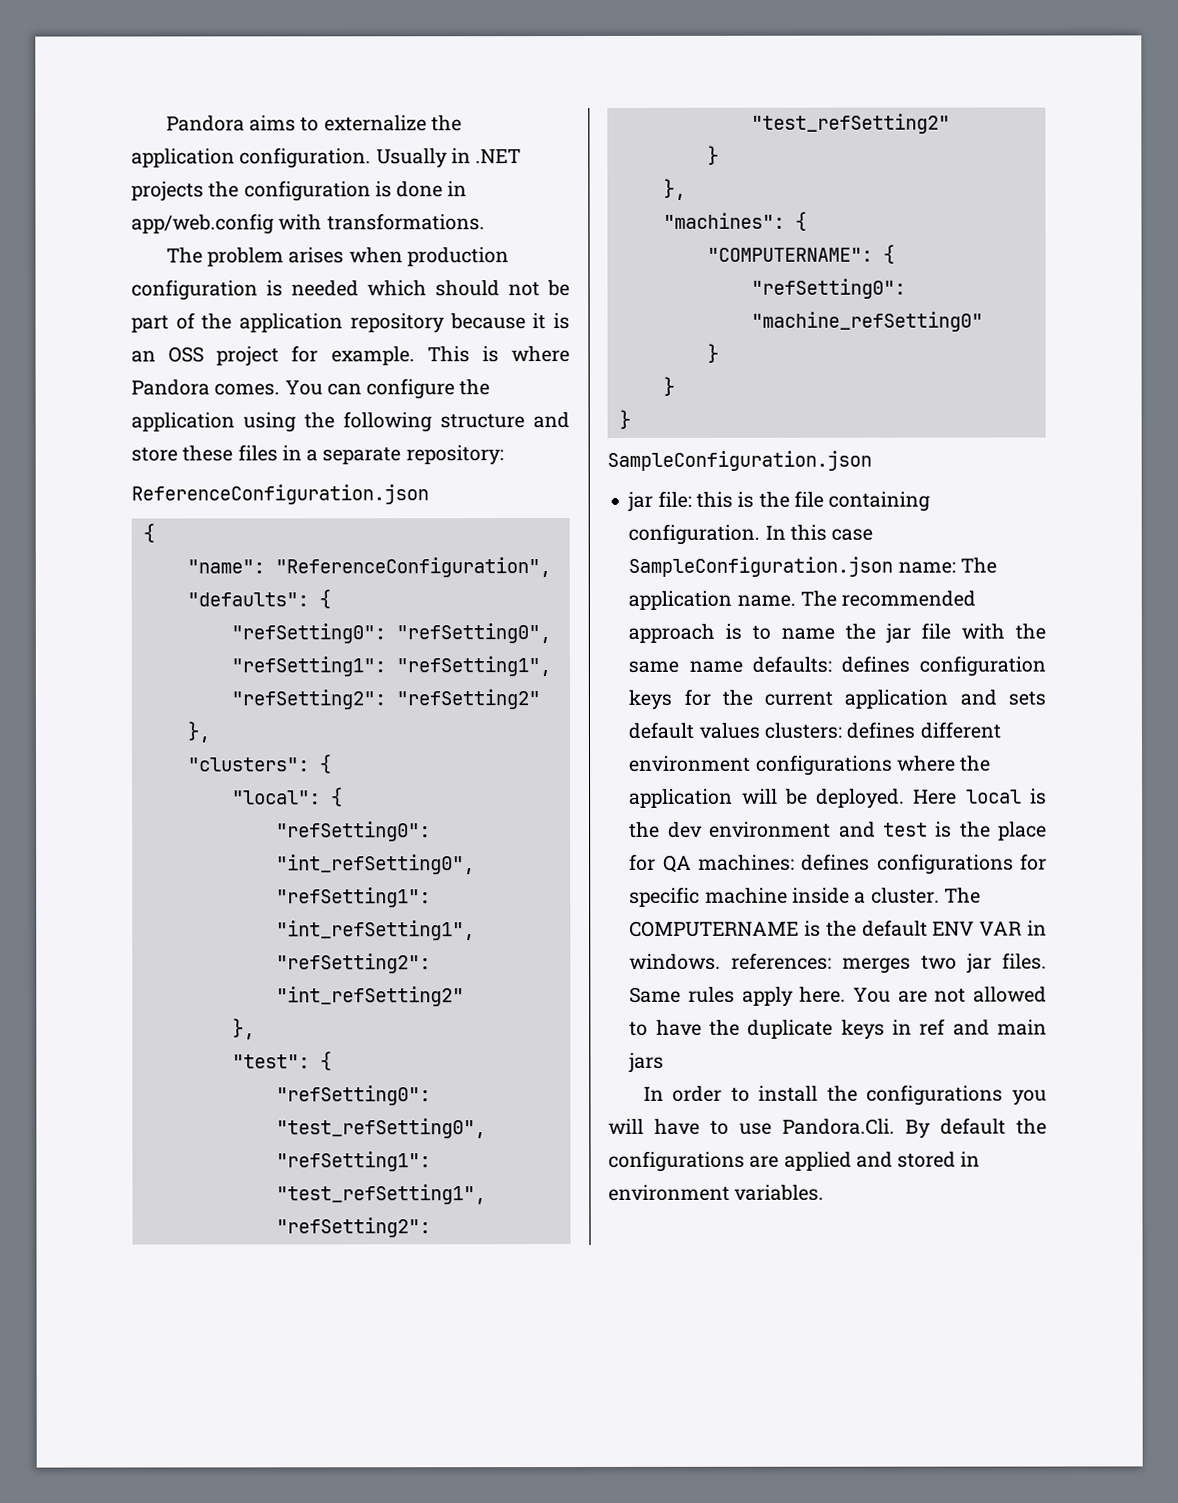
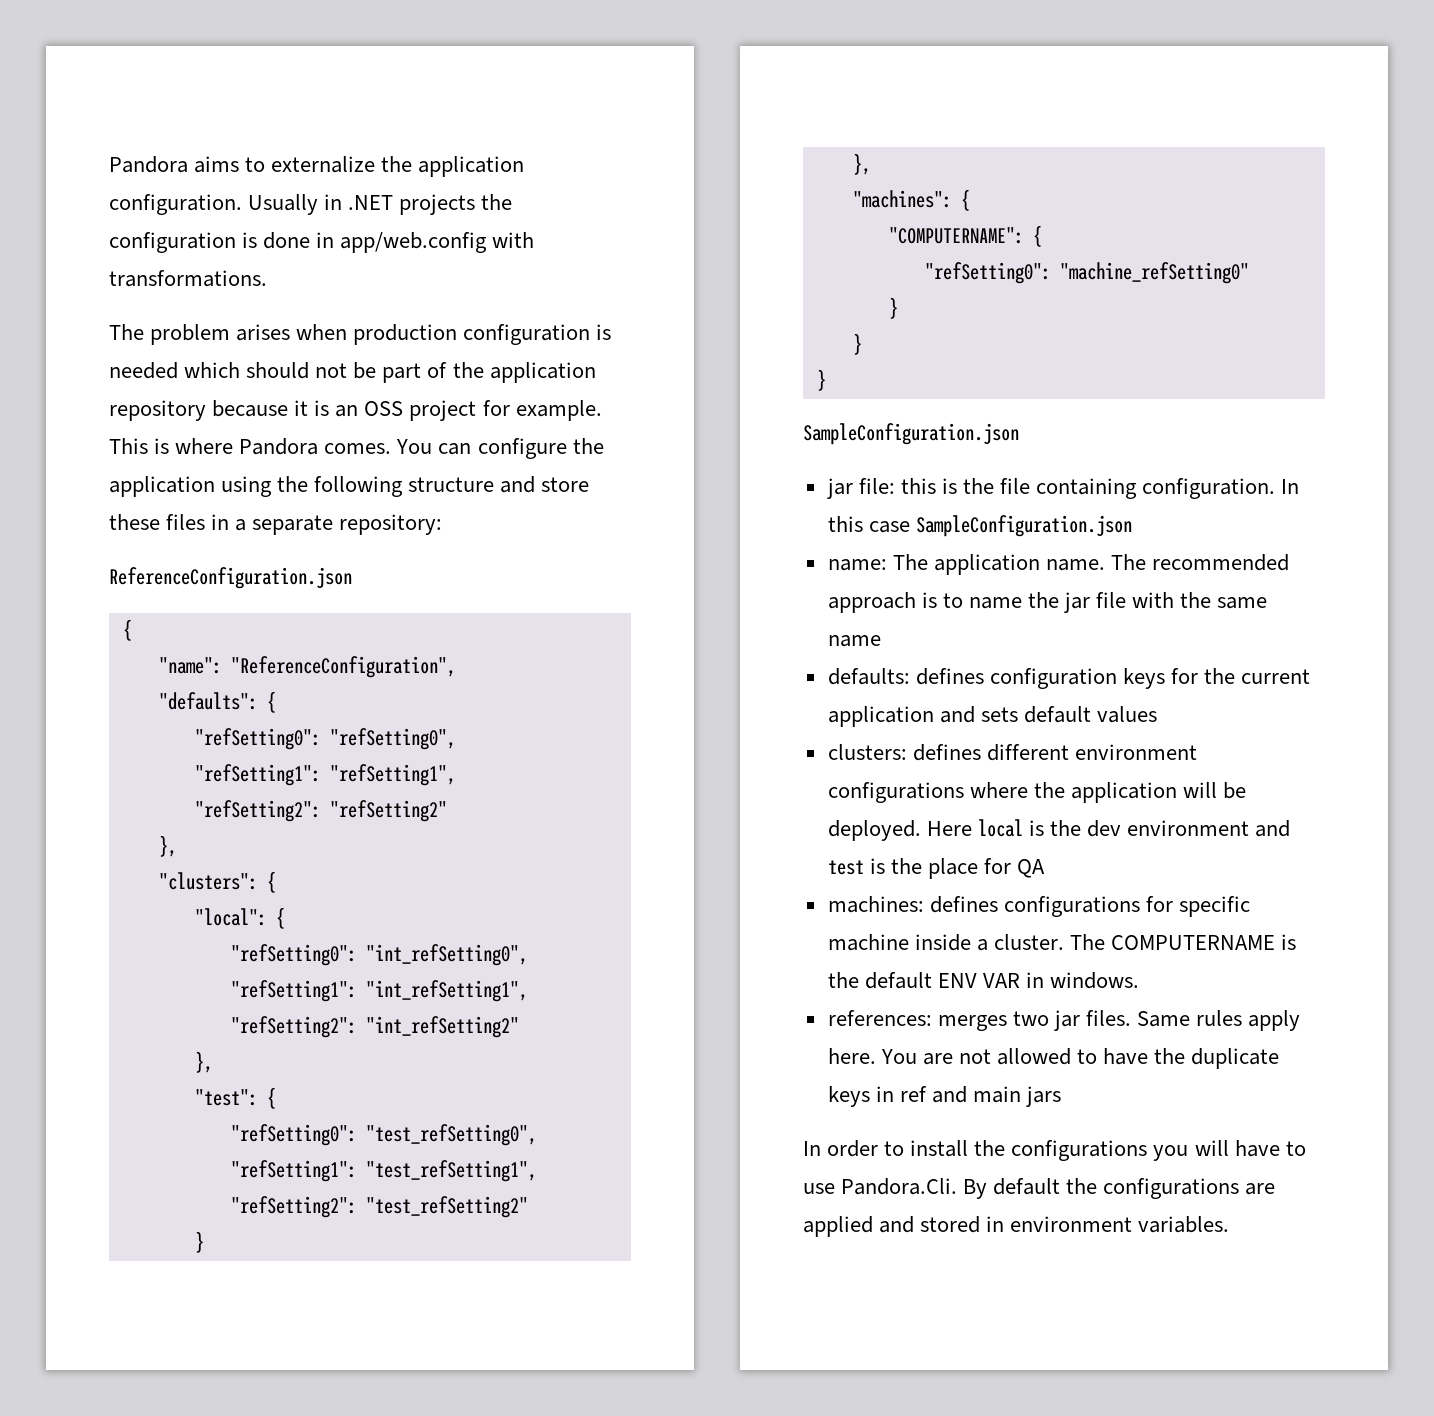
(894, 566) none -> (1132, 526) //
(743, 666) none -> (881, 641) //
(760, 730) none -> (1158, 714) //
(692, 863) none -> (1046, 868) //
(722, 961) none -> (1140, 980) //

